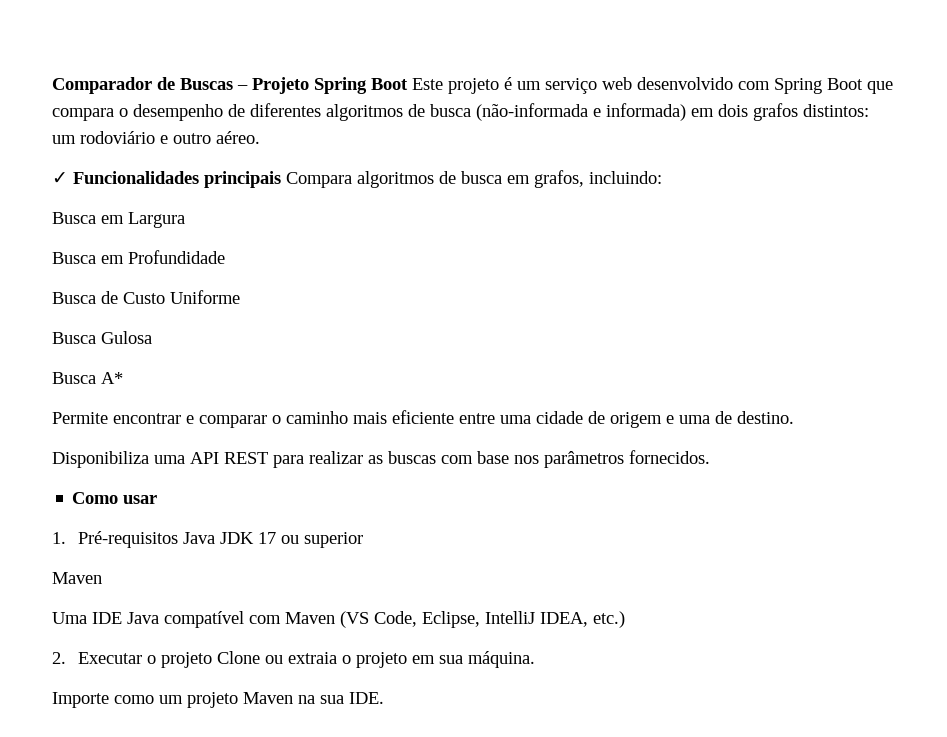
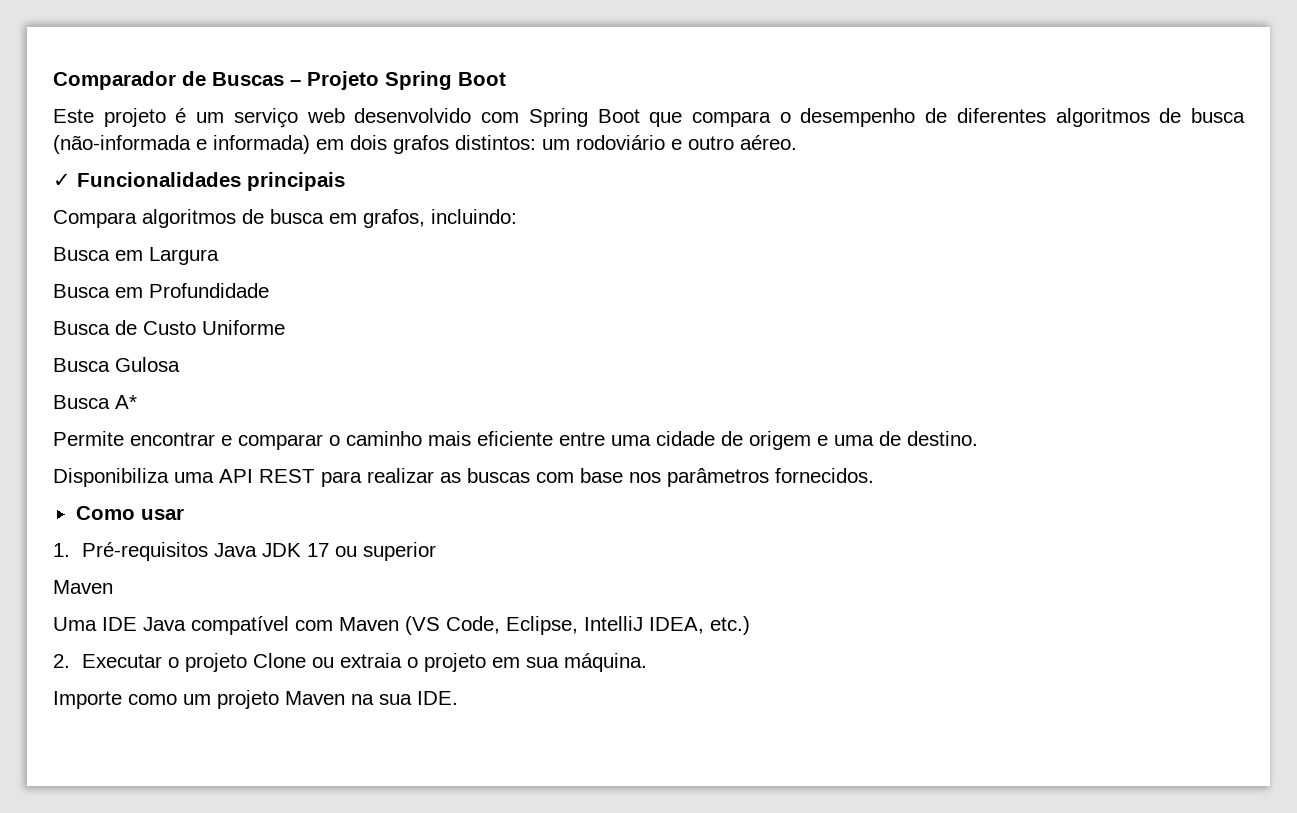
(408, 84) none -> (506, 79) //
(281, 179) none -> (345, 181) //

